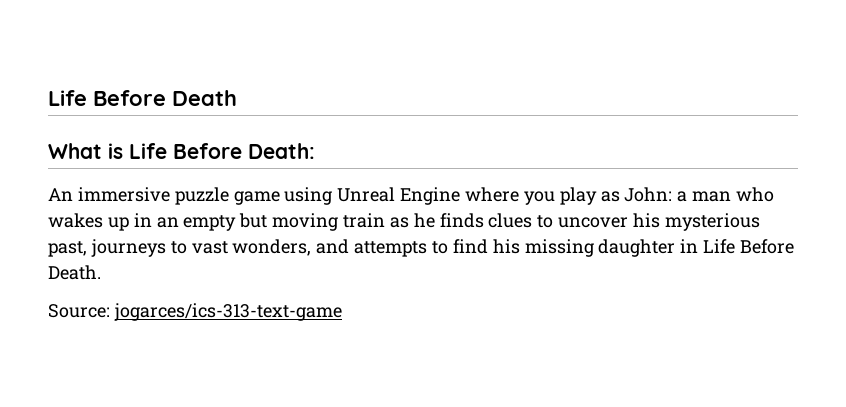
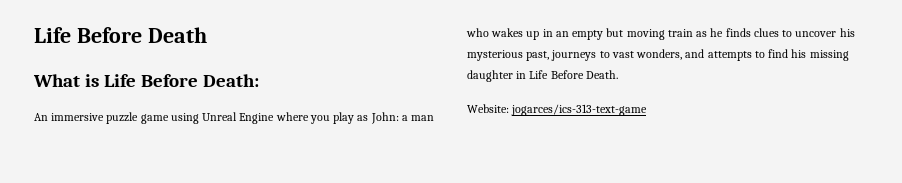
[48,304,110,318] Source: -> [467,104,509,113] Website:

